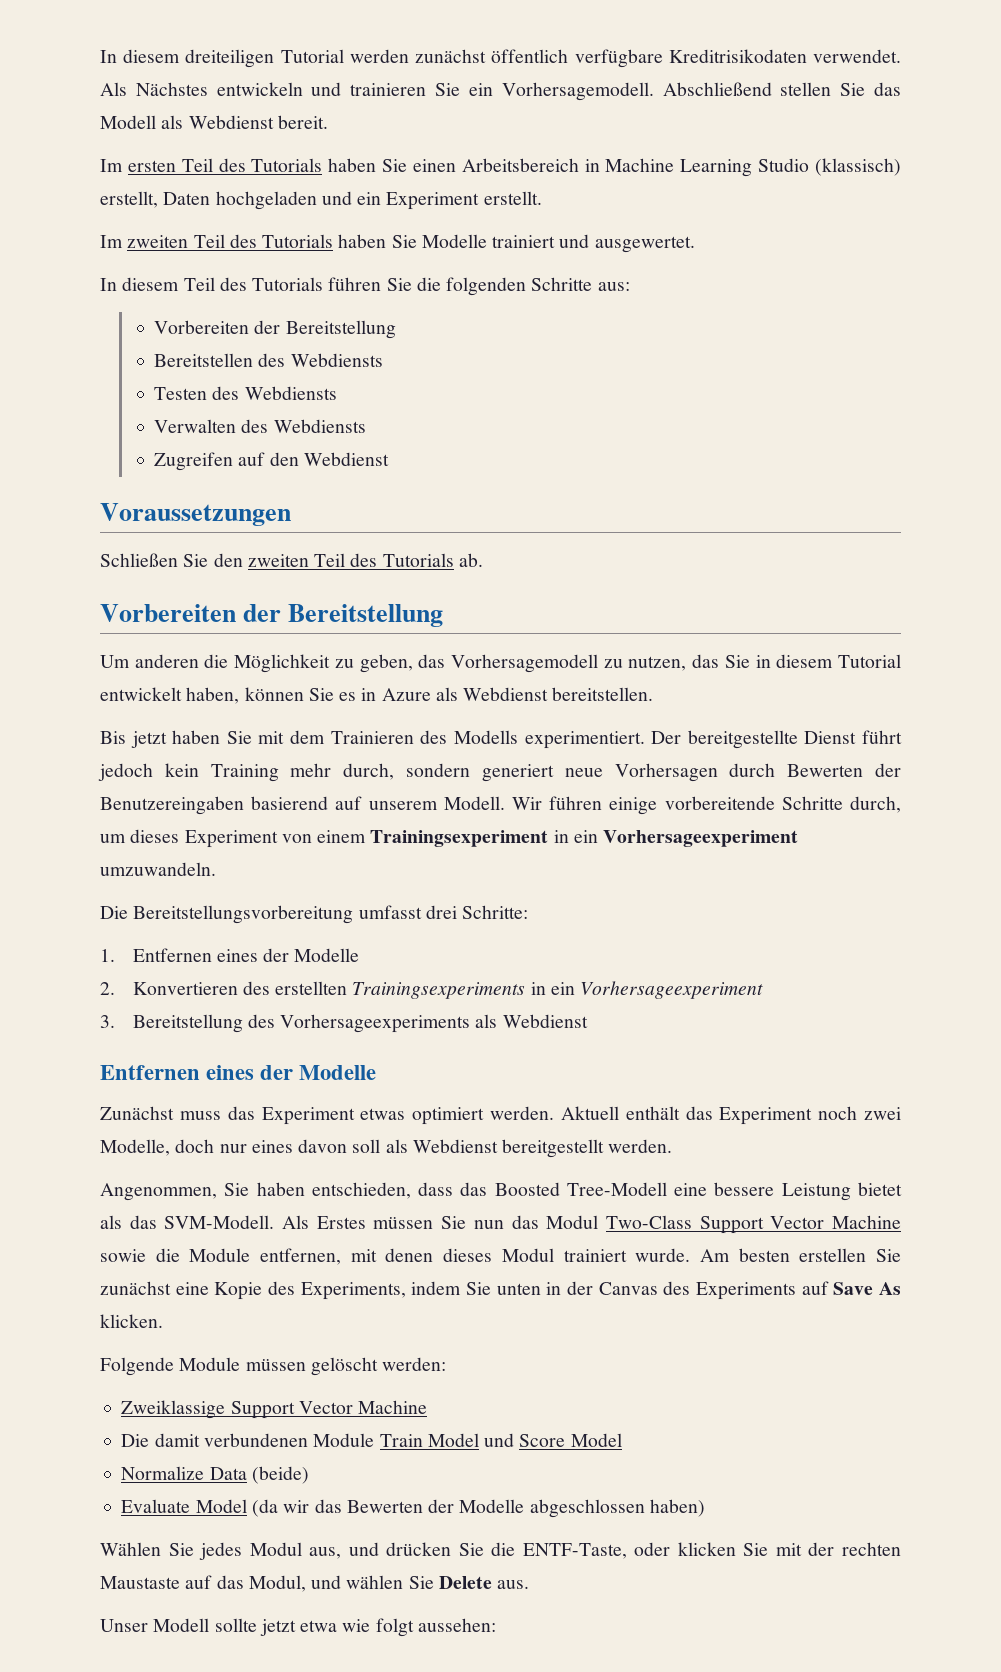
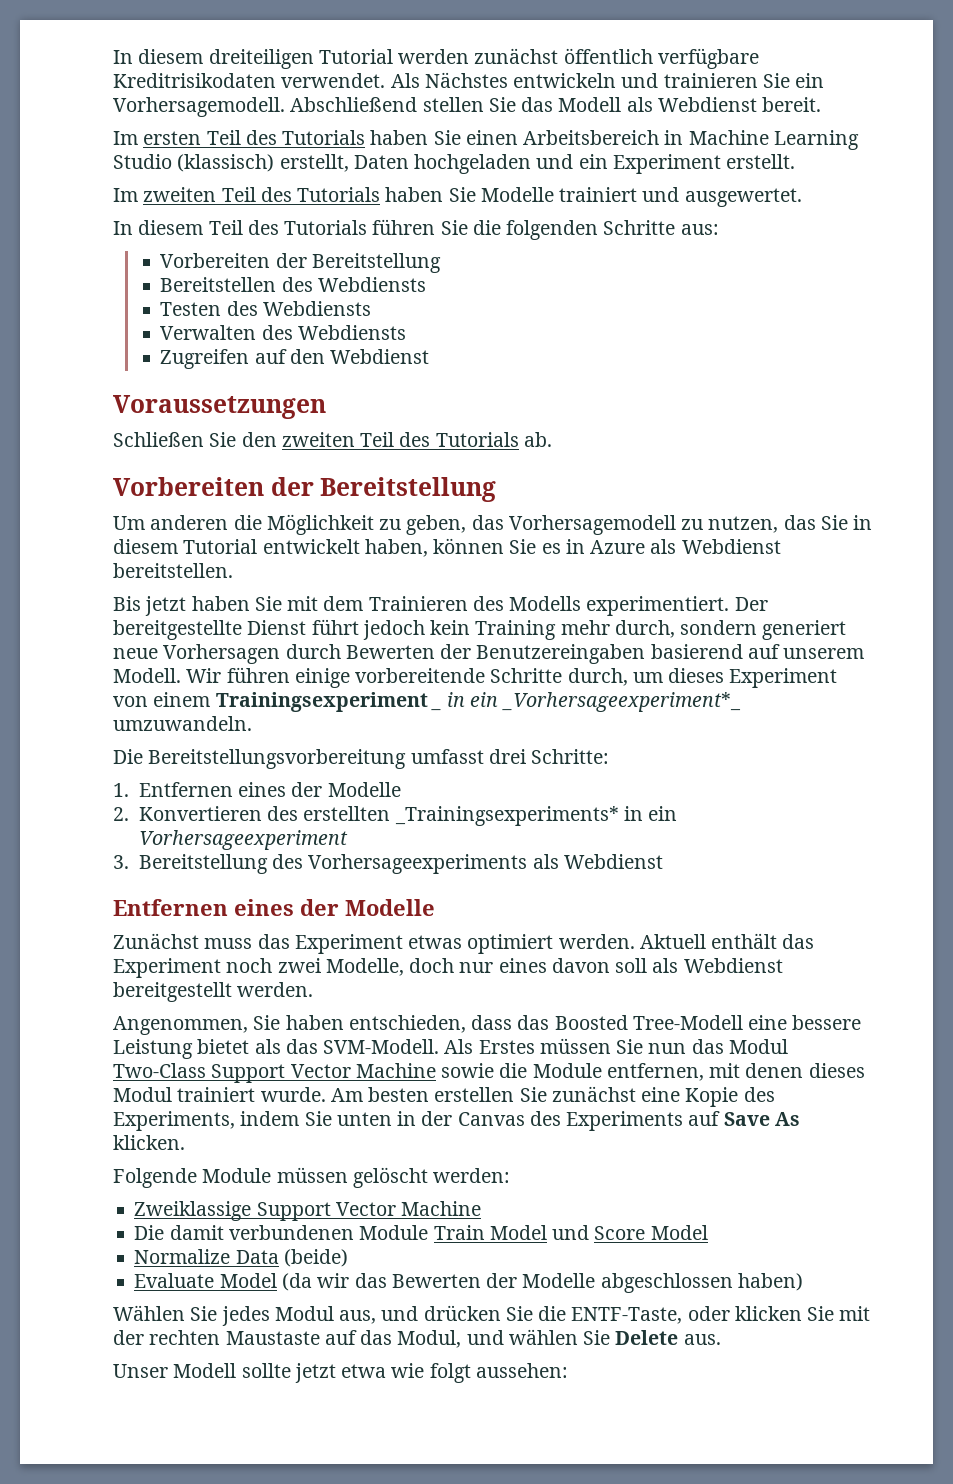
[553,830,799,847] in ein Vorhersageexperiment -> [430,707,442,711] [447,692,741,712] _ in ein _Vorhersageexperiment*_
[352,982,526,999] Trainingsexperiments -> [394,806,619,826] _Trainingsexperiments*

